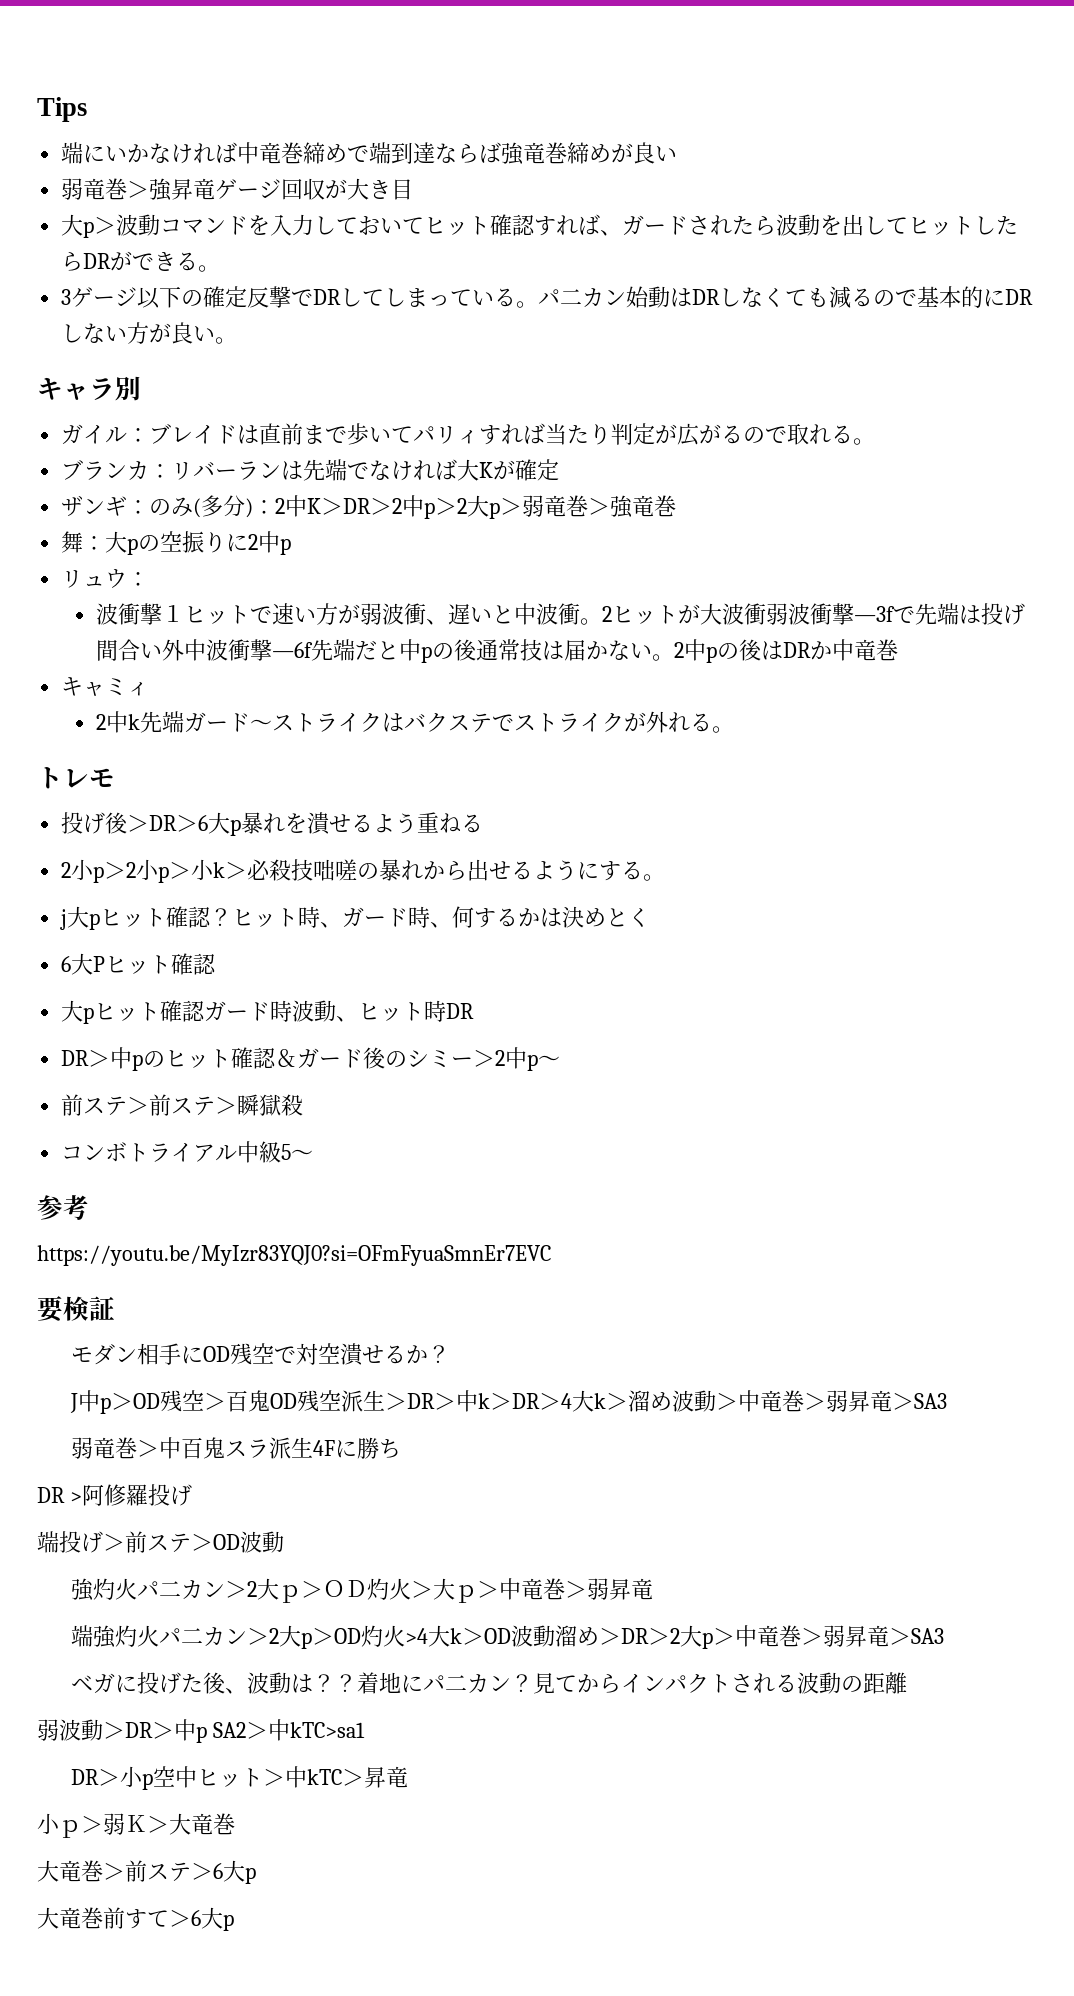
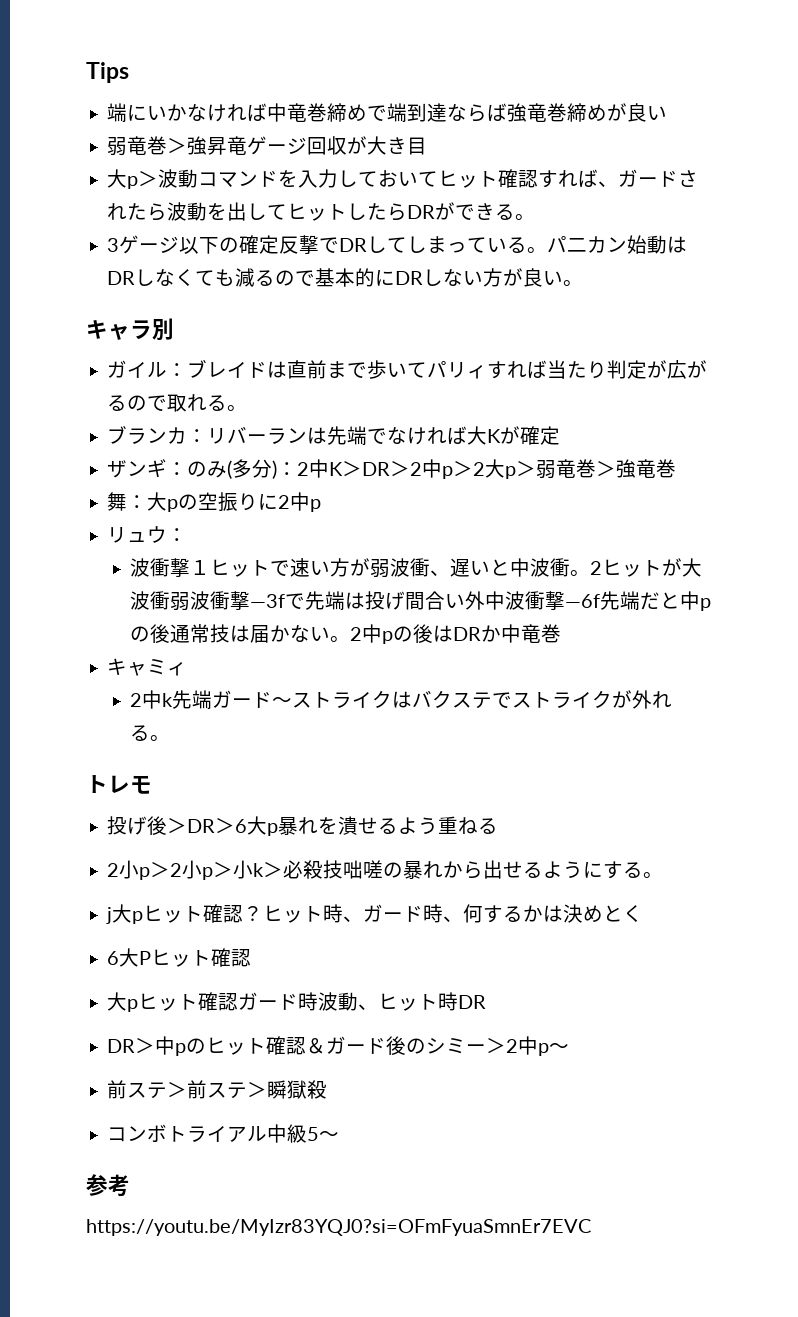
[37,1296,115,1322] [71,1343,451,1366] [70,1390,948,1414] [71,1437,402,1459] [37,1484,192,1506] [37,1531,284,1553] [71,1578,654,1603] [71,1625,945,1649] [71,1672,908,1694] [37,1719,365,1743] [71,1766,409,1790] [37,1813,235,1838] [37,1860,256,1884] [37,1907,234,1931] // 要検証 // モダン相手にOD残空で対空潰せるか？ // J中p＞OD残空＞百鬼OD残空派生＞DR＞中k＞DR＞4大k＞溜め波動＞中竜巻＞弱昇竜＞SA3 // 弱竜巻＞中百鬼スラ派生4Fに勝ち // DR >阿修羅投げ // 端投げ＞前ステ＞OD波動 // 強灼火パ二カン＞2大ｐ＞ＯＤ灼火＞大ｐ＞中竜巻＞弱昇竜 // 端強灼火パ二カン＞2大p＞OD灼火>4大k＞OD波動溜め＞DR＞2大p＞中竜巻＞弱昇竜＞SA3 // ベガに投げた後、波動は？？着地にパ二カン？見てからインパクトされる波動の距離 // 弱波動＞DR＞中p SA2＞中kTC>sa1 // DR＞小p空中ヒット＞中kTC＞昇竜 // 小ｐ＞弱Ｋ＞大竜巻 // 大竜巻＞前ステ＞6大p // 大竜巻前すて＞6大p -> (591, 1227) none

